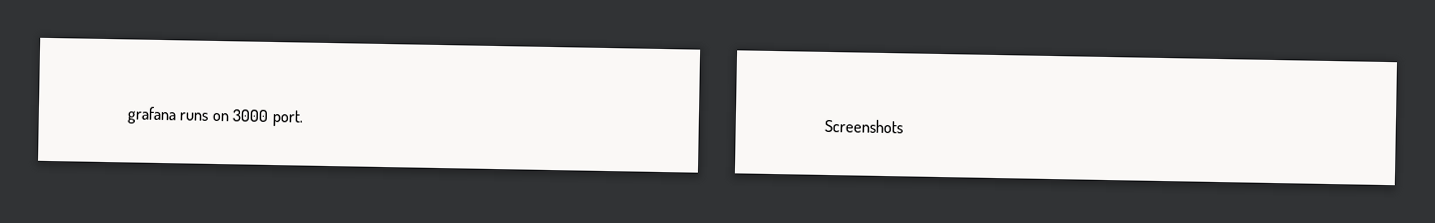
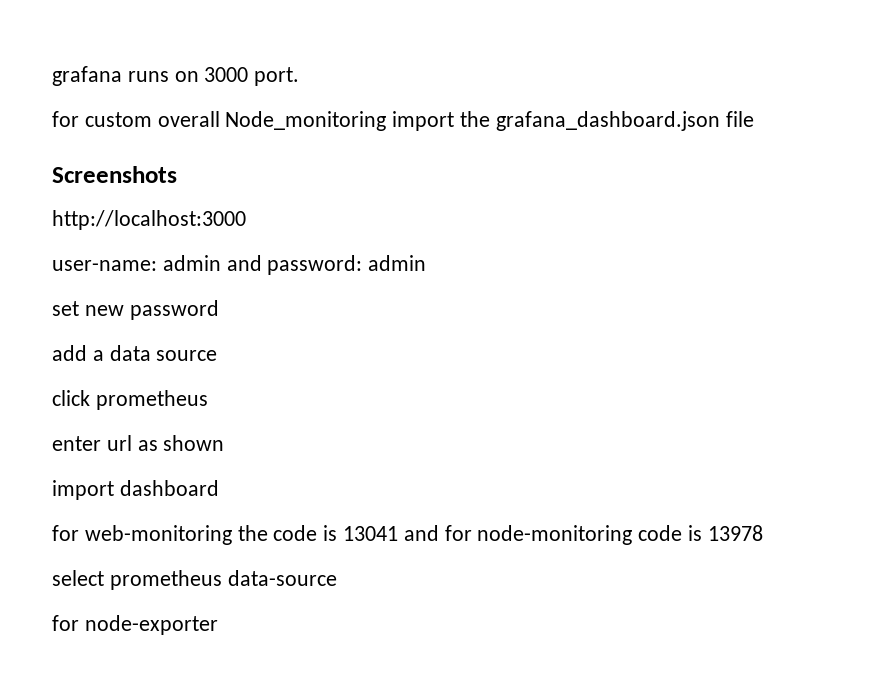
[824,118,903,134] Screenshots -> [52,111,754,131] [52,166,177,183] [52,210,246,230] [52,255,427,275] [52,300,219,320] [52,345,218,361] [52,390,208,410] [52,435,225,451] [52,480,219,500] [52,525,763,545] [52,570,337,590] [52,615,218,635] for custom overall Node_monitoring import the grafana_dashboard.json file // Screenshots // http://localhost:3000 // user-name: admin and password: admin // set new password // add a data source // click prometheus // enter url as shown // import dashboard // for web-monitoring the code is 13041 and for node-monitoring code is 13978 // select prometheus data-source // for node-exporter

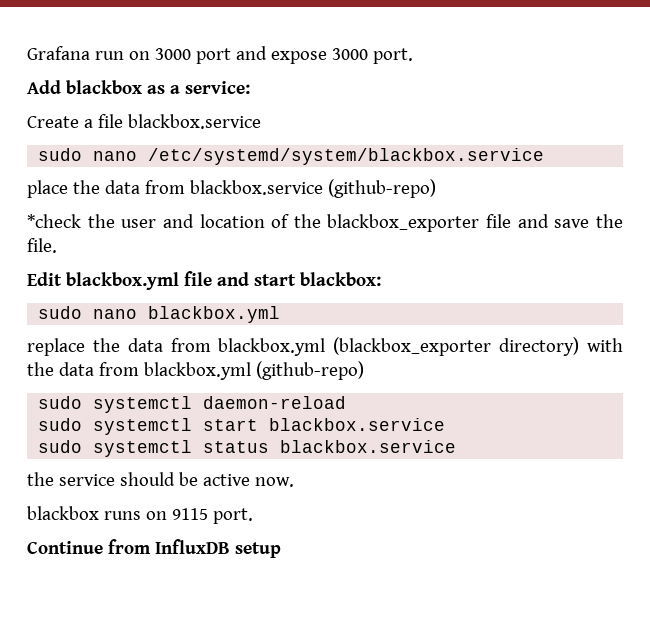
[52,66,300,86] [52,111,754,131] [52,166,177,183] [52,210,246,230] [52,255,427,275] [52,300,219,320] [52,345,218,361] [52,390,208,410] [52,435,225,451] [52,480,219,500] [52,525,763,545] [52,570,337,590] [52,615,218,635] grafana runs on 3000 port. // for custom overall Node_monitoring import the grafana_dashboard.json file // Screenshots // http://localhost:3000 // user-name: admin and password: admin // set new password // add a data source // click prometheus // enter url as shown // import dashboard // for web-monitoring the code is 13041 and for node-monitoring code is 13978 // select prometheus data-source // for node-exporter -> [27,46,413,64] [27,80,250,94] [27,114,261,129] [38,148,545,165] [27,179,436,198] [27,214,623,232] [27,238,57,253] [27,271,381,290] [38,306,281,323] [27,337,623,356] [27,361,364,380] [38,396,347,413] [38,418,446,435] [38,440,457,457] [27,472,294,487] [27,506,253,524] [27,539,281,558] Grafana run on 3000 port and expose 3000 port. // Add blackbox as a service: // Create a file blackbox.service // sudo nano /etc/systemd/system/blackbox.service // place the data from blackbox.service (github-repo) // *check the user and location of the blackbox_exporter file and save the file. // Edit blackbox.yml file and start blackbox: // sudo nano blackbox.yml // replace the data from blackbox.yml (blackbox_exporter directory) with the data from blackbox.yml (github-repo) // sudo systemctl daemon-reload // sudo systemctl start blackbox.service // sudo systemctl status blackbox.service // the service should be active now. // blackbox runs on 9115 port. // Continue from InfluxDB setup

